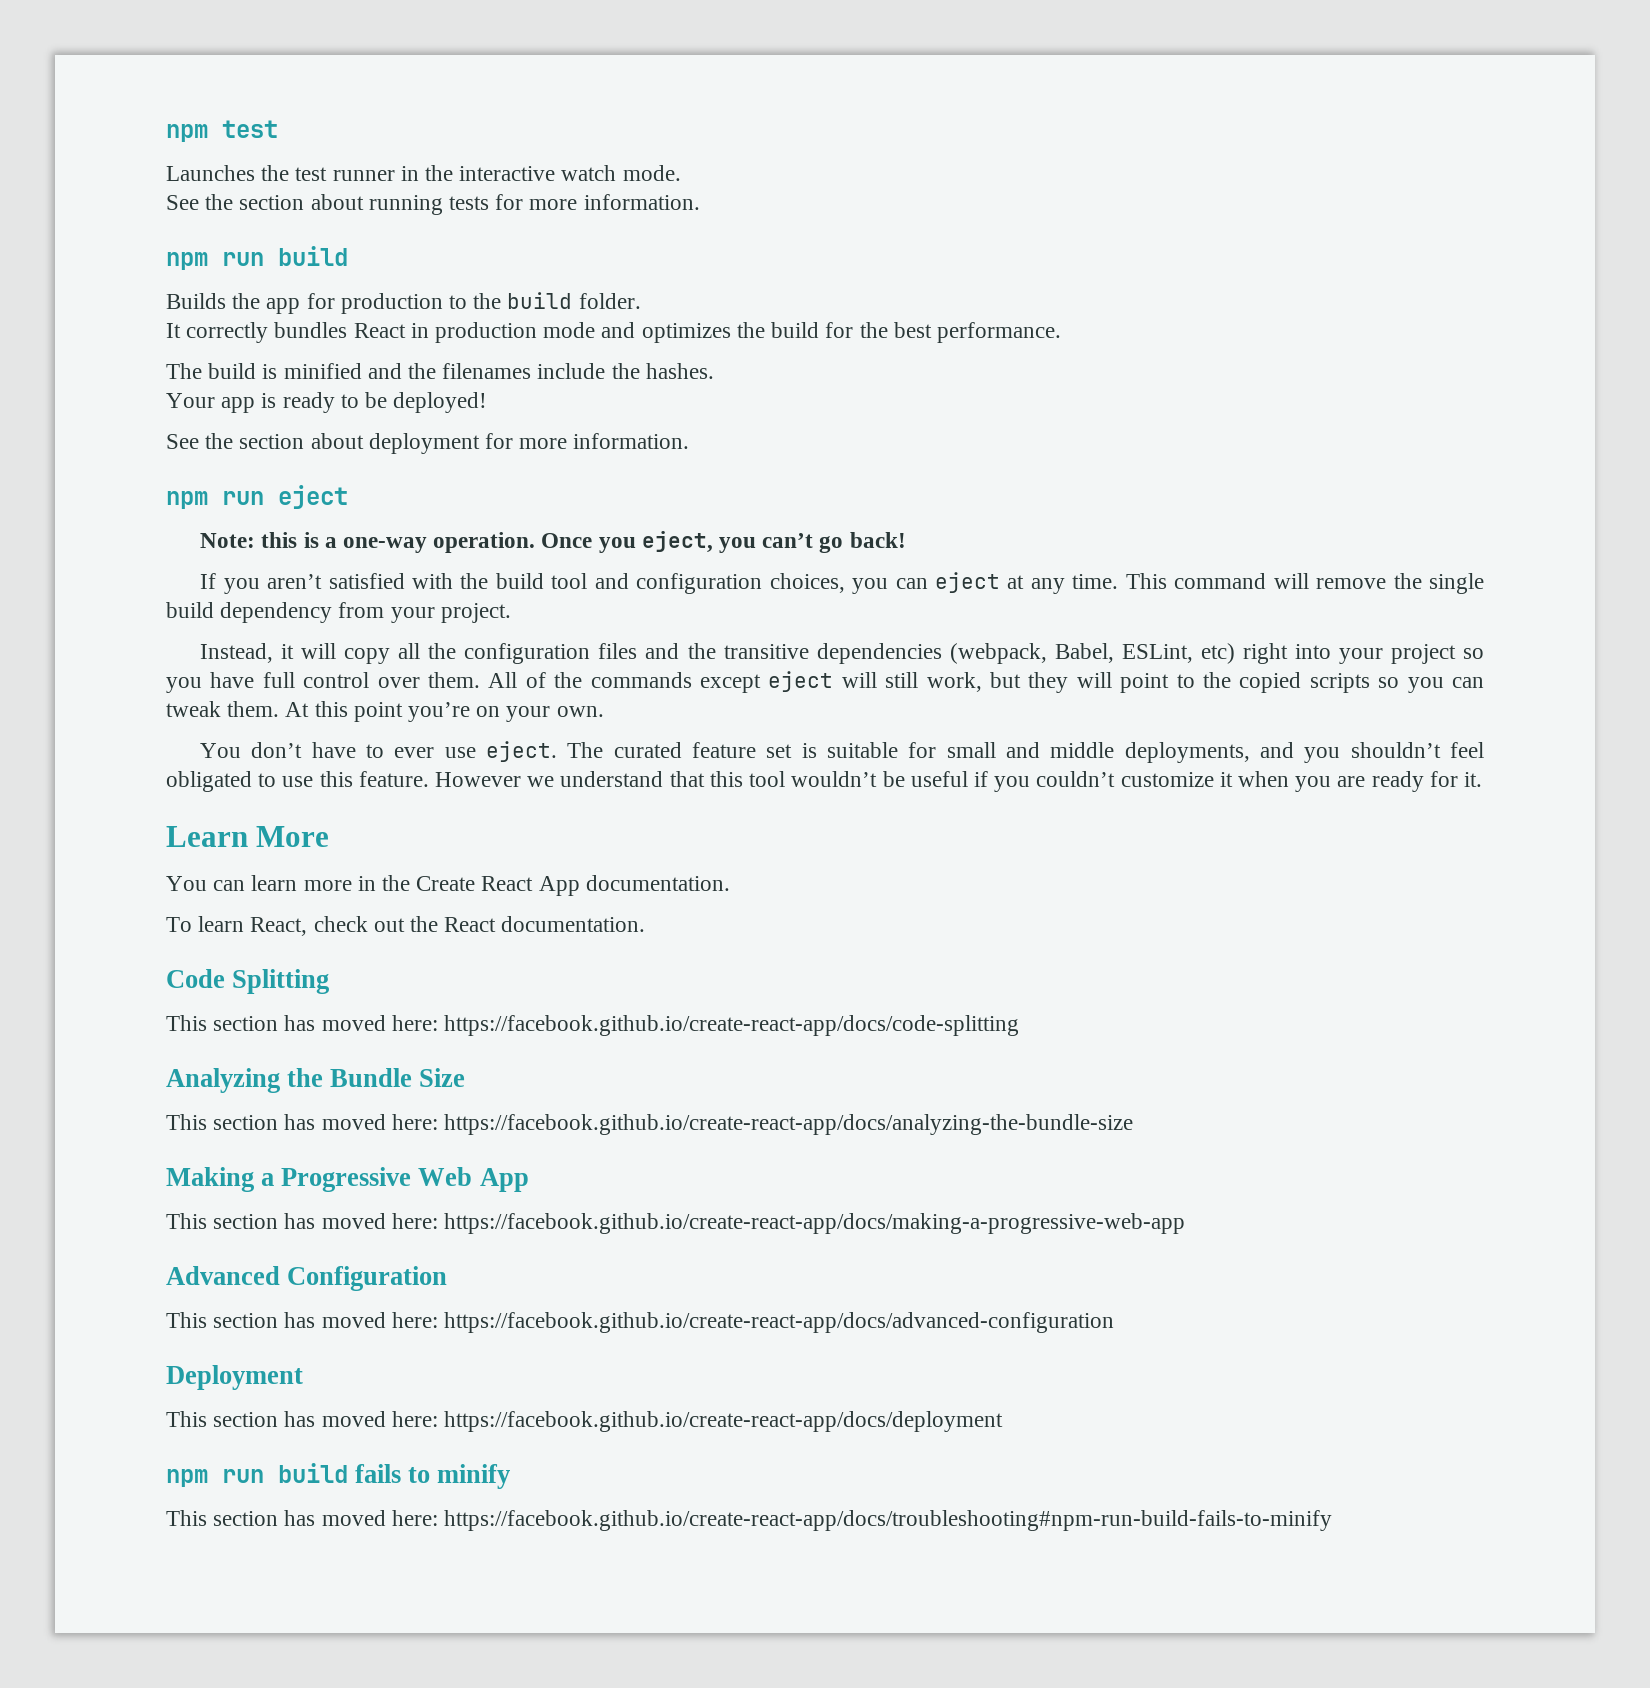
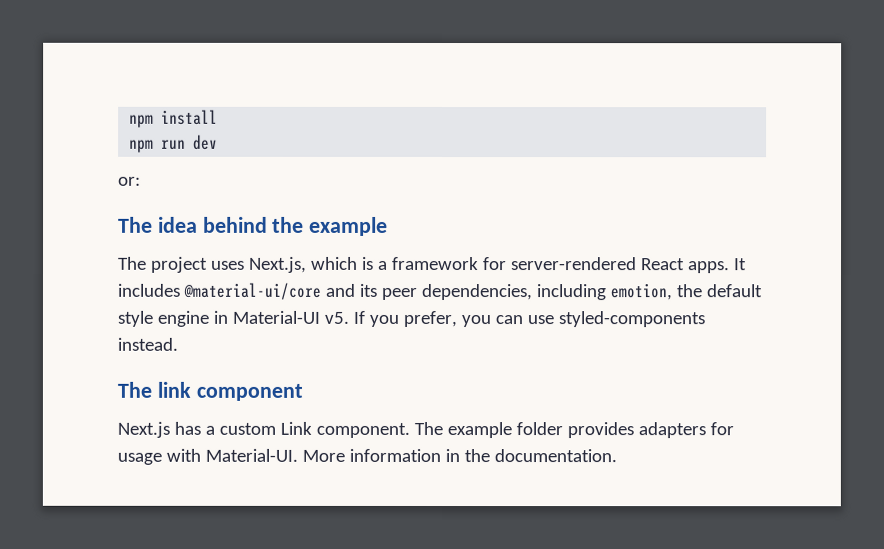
[166,120,278,142] [166,165,681,181] [166,194,700,215] [166,246,348,270] [166,292,641,314] [166,322,1061,343] [166,363,714,379] [166,392,488,413] [166,433,690,454] [166,485,348,509] [200,531,906,553] [200,572,1484,594] [166,602,511,623] [200,643,1484,664] [166,671,1485,693] [166,701,604,722] [200,741,1484,763] [166,771,1483,792] [166,826,330,847] [166,875,730,896] [166,916,646,936] [166,969,330,994] [166,1015,1020,1036] [166,1068,466,1093] [166,1114,1134,1135] [166,1167,529,1192] [166,1213,1186,1234] [166,1266,448,1291] [166,1312,1115,1333] [166,1365,303,1390] [166,1411,1004,1432] [166,1463,511,1489] [166,1510,1333,1531] npm test // Launches the test runner in the interactive watch mode. // See the section about running tests for more information. // npm run build // Builds the app for production to the build folder. // It correctly bundles React in production mode and optimizes the build for the best performance. // The build is minified and the filenames include the hashes. // Your app is ready to be deployed! // See the section about deployment for more information. // npm run eject // Note: this is a one-way operation. Once you eject, you can’t go back! // If you aren’t satisfied with the build tool and configuration choices, you can eject at any time. This command will remove the single build dependency from your project. // Instead, it will copy all the configuration files and the transitive dependencies (webpack, Babel, ESLint, etc) right into your project so you have full control over them. All of the commands except eject will still work, but they will point to the copied scripts so you can tweak them. At this point you’re on your own. // You don’t have to ever use eject. The curated feature set is suitable for small and middle deployments, and you shouldn’t feel obligated to use this feature. However we understand that this tool wouldn’t be useful if you couldn’t customize it when you are ready for it. // Learn More // You can learn more in the Create React App documentation. // To learn React, check out the React documentation. // Code Splitting // This section has moved here: https://facebook.github.io/create-react-app/docs/code-splitting // Analyzing the Bundle Size // This section has moved here: https://facebook.github.io/create-react-app/docs/analyzing-the-bundle-size // Making a Progressive Web App // This section has moved here: https://facebook.github.io/create-react-app/docs/making-a-progressive-web-app // Advanced Configuration // This section has moved here: https://facebook.github.io/create-react-app/docs/advanced-configuration // Deployment // This section has moved here: https://facebook.github.io/create-react-app/docs/deployment // npm run build fails to minify // This section has moved here: https://facebook.github.io/create-react-app/docs/troubleshooting#npm-run-build-fails-to-minify -> [129,109,219,128] [129,134,219,153] [118,176,141,186] [118,216,389,236] [118,256,747,274] [117,282,762,301] [117,310,705,328] [117,337,178,351] [117,381,303,401] [117,421,734,439] [117,448,617,465] npm install // npm run dev // or: // The idea behind the example // The project uses Next.js, which is a framework for server-rendered React apps. It includes @material-ui/core and its peer dependencies, including emotion, the default style engine in Material-UI v5. If you prefer, you can use styled-components instead. // The link component // Next.js has a custom Link component. The example folder provides adapters for usage with Material-UI. More information in the documentation.

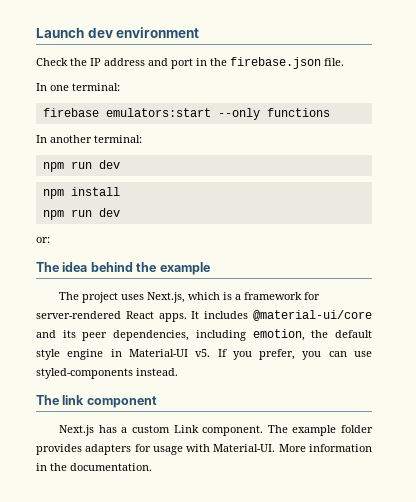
(129, 121) none -> [36,27,200,38] [36,57,344,69] [36,83,120,91] [42,108,330,120] [36,135,142,143] [42,160,120,172] Launch dev environment // Check the IP address and port in the firebase.json file. // In one terminal: // firebase emulators:start --only functions // In another terminal: // npm run dev //

